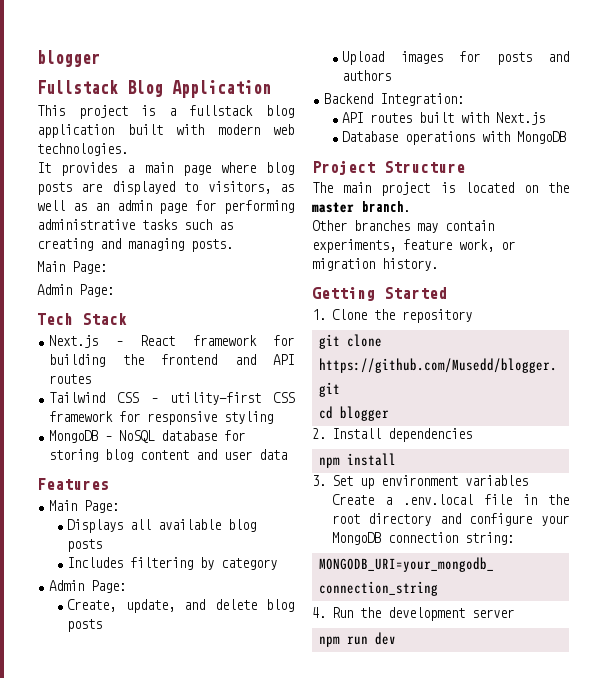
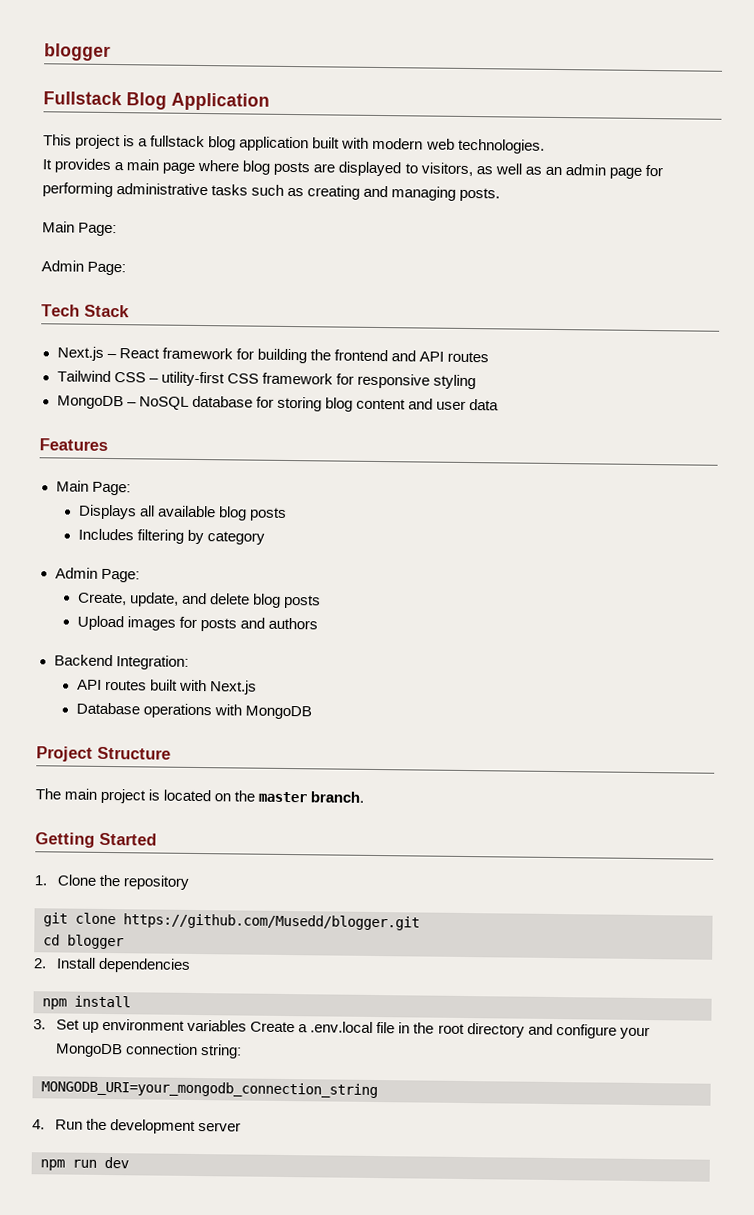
[312,220,494,233] [312,239,515,253] [312,258,438,271] // Other branches may contain experiments, feature work, or migration history. -> (365, 797) none

